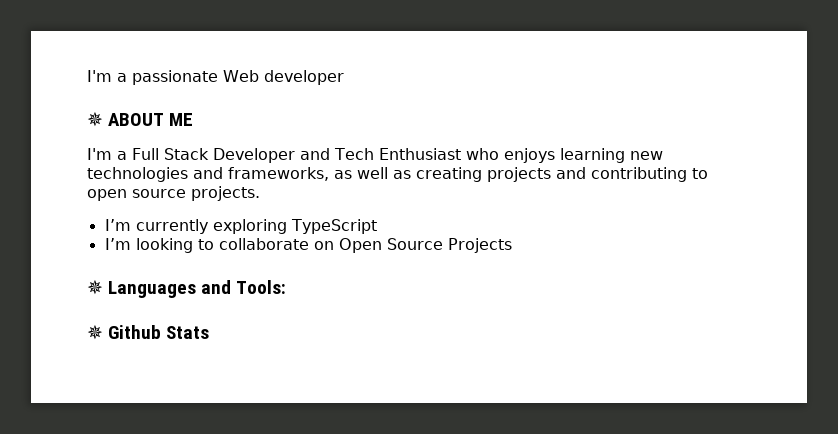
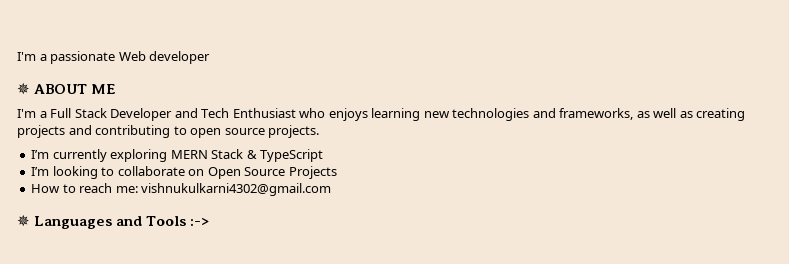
(287, 226) none -> [170,149,257,159] MERN Stack &
(512, 245) none -> [31,183,332,196] // How to reach me: vishnukulkarni4302@gmail.com
[236,280,287,294] [87,324,210,340] Tools: // ✵ Github Stats -> [146,216,210,226] Tools :->

